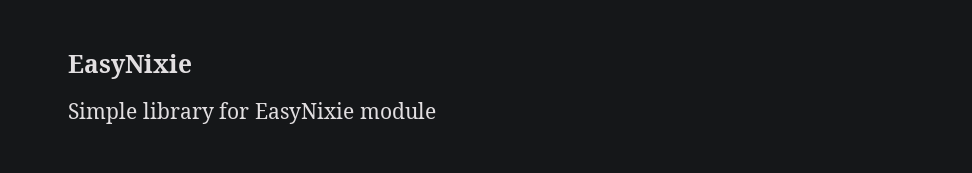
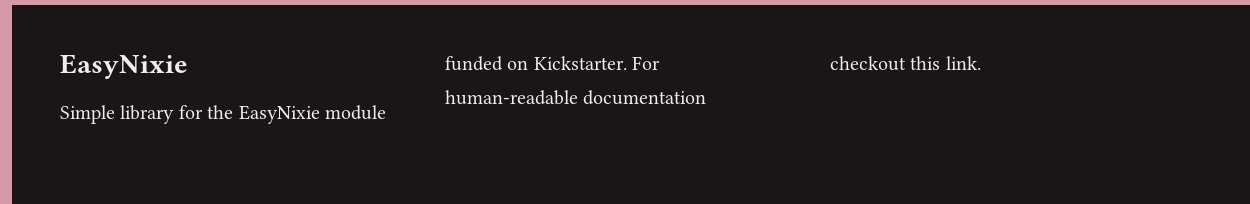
(250, 110) none -> [207,105,234,119] the
(436, 110) none -> [445,56,661,71] [445,90,707,105] [830,56,981,71] funded on Kickstarter. For human-readable documentation checkout this link.

